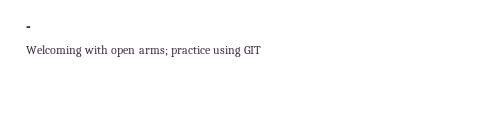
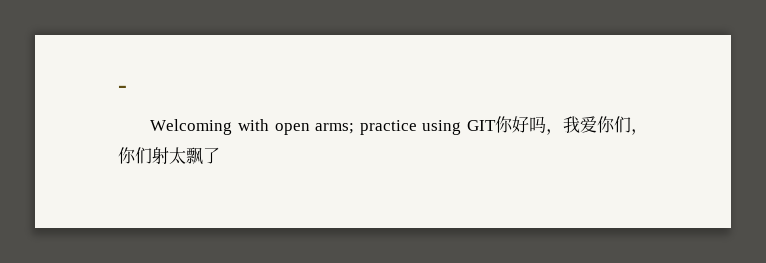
(262, 50) none -> [495,116,648,135] [118,147,220,165] 你好吗，我爱你们，你们射太飘了

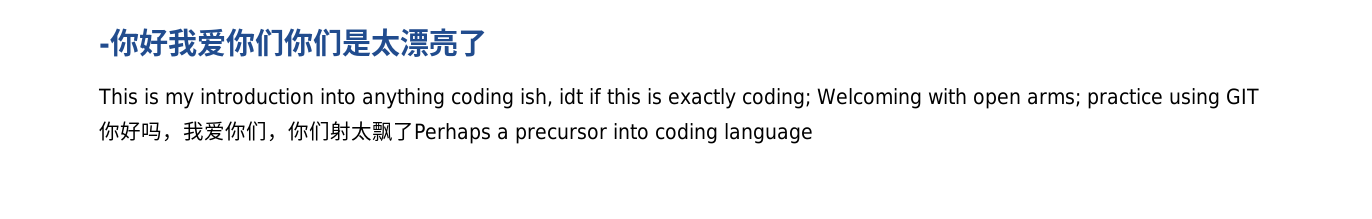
(127, 89) // -> [110,28,487,57] [98,88,811,109] 你好我爱你们你们是太漂亮了 // This is my introduction into anything coding ish, idt if this is exactly coding;
(220, 155) none -> [414,123,813,144] Perhaps a precursor into coding language

